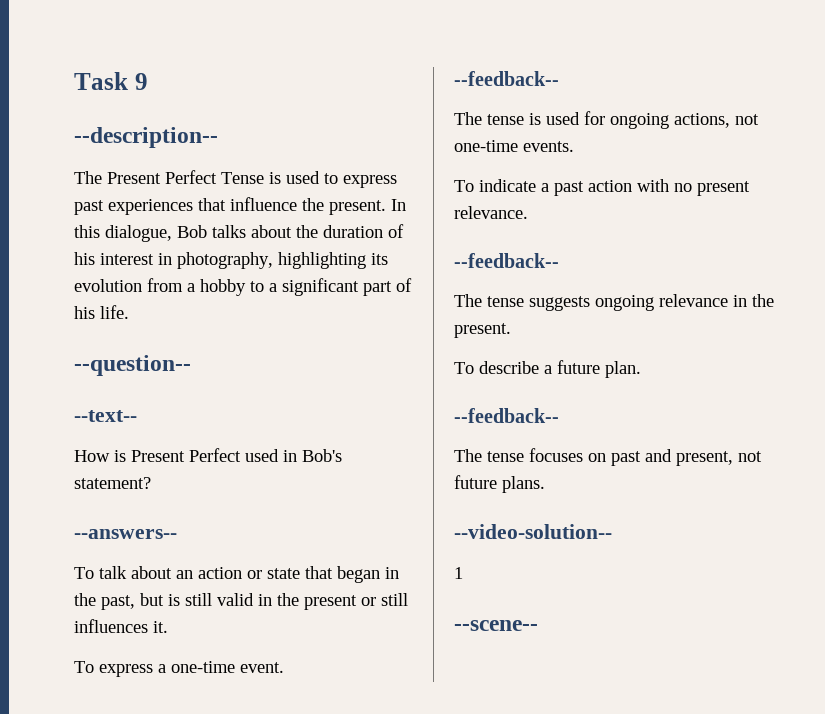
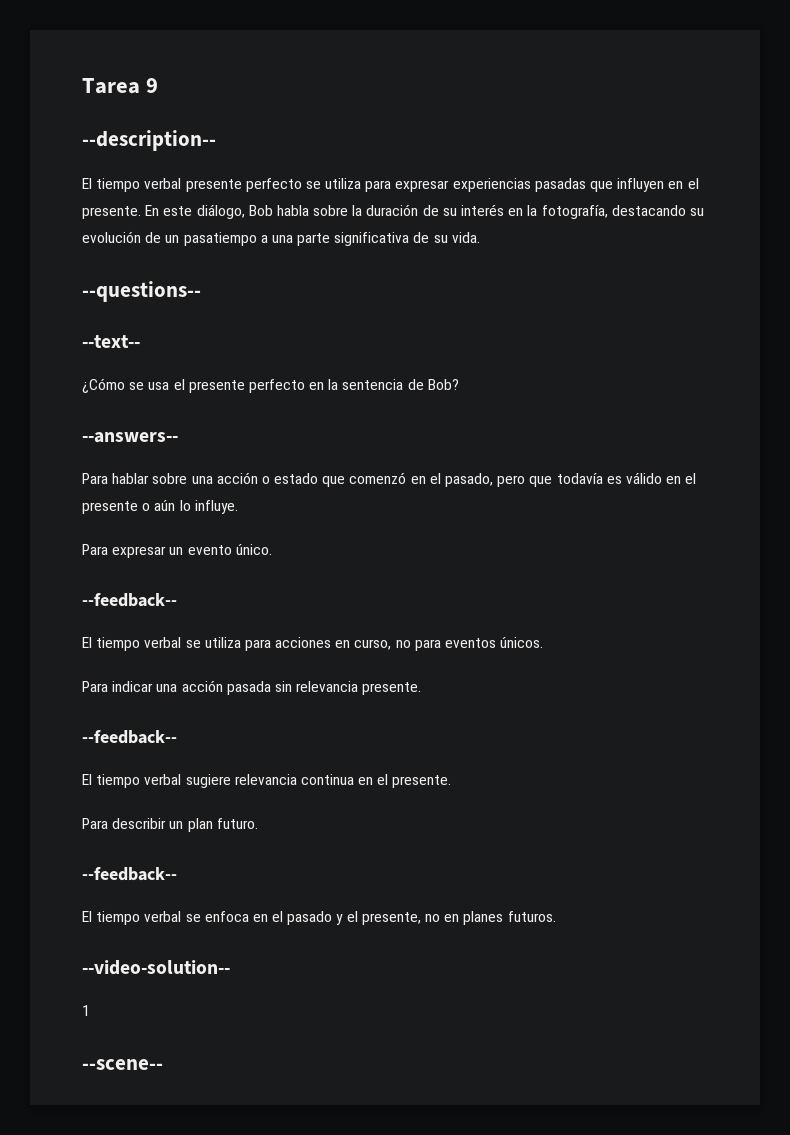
[74,72,128,90] Task -> [82,78,140,94] Tarea
[74,170,397,188] [74,197,406,215] [74,224,404,242] [74,252,388,269] [74,278,412,296] [74,305,129,319] [74,355,191,376] [74,410,137,422] [74,448,342,462] [74,477,151,489] [74,529,177,539] [74,566,399,583] [74,593,408,610] [74,619,168,633] [74,661,284,677] [454,71,559,86] [454,111,759,129] [454,140,574,152] [454,179,750,196] [454,206,528,219] [454,253,559,268] [454,294,774,311] [454,323,511,338] [454,360,641,378] [454,408,559,423] [454,448,762,466] [454,475,545,493] The Present Perfect Tense is used to express past experiences that influence the present. In this dialogue, Bob talks about the duration of his interest in photography, highlighting its evolution from a hobby to a significant part of his life. // --question-- // --text-- // How is Present Perfect used in Bob's statement? // --answers-- // To talk about an action or state that began in the past, but is still valid in the present or still influences it. // To express a one-time event. // --feedback-- // The tense is used for ongoing actions, not one-time events. // To indicate a past action with no present relevance. // --feedback-- // The tense suggests ongoing relevance in the present. // To describe a future plan. // --feedback-- // The tense focuses on past and present, not future plans. -> [82,178,699,192] [82,204,704,219] [82,231,480,246] [82,281,201,302] [82,335,140,348] [82,378,459,393] [82,432,178,443] [82,472,697,487] [82,500,238,514] [82,544,272,558] [82,593,177,607] [82,637,544,651] [82,680,422,695] [82,730,177,744] [82,774,452,788] [82,818,258,832] [82,867,177,881] [82,911,556,925] El tiempo verbal presente perfecto se utiliza para expresar experiencias pasadas que influyen en el presente. En este diálogo, Bob habla sobre la duración de su interés en la fotografía, destacando su evolución de un pasatiempo a una parte significativa de su vida. // --questions-- // --text-- // ¿Cómo se usa el presente perfecto en la sentencia de Bob? // --answers-- // Para hablar sobre una acción o estado que comenzó en el pasado, pero que todavía es válido en el presente o aún lo influye. // Para expresar un evento único. // --feedback-- // El tiempo verbal se utiliza para acciones en curso, no para eventos únicos. // Para indicar una acción pasada sin relevancia presente. // --feedback-- // El tiempo verbal sugiere relevancia continua en el presente. // Para describir un plan futuro. // --feedback-- // El tiempo verbal se enfoca en el pasado y el presente, no en planes futuros.

